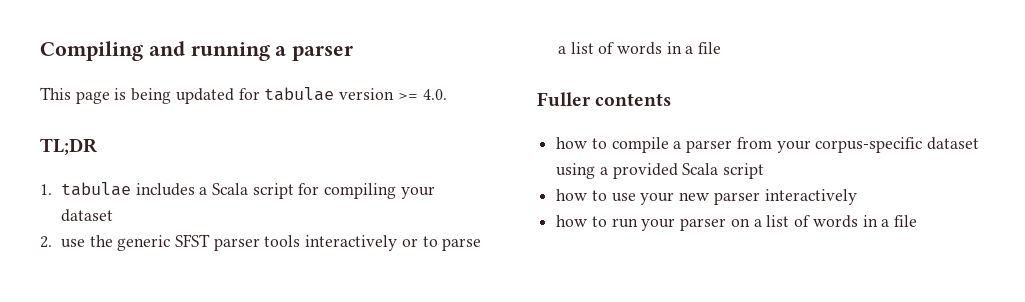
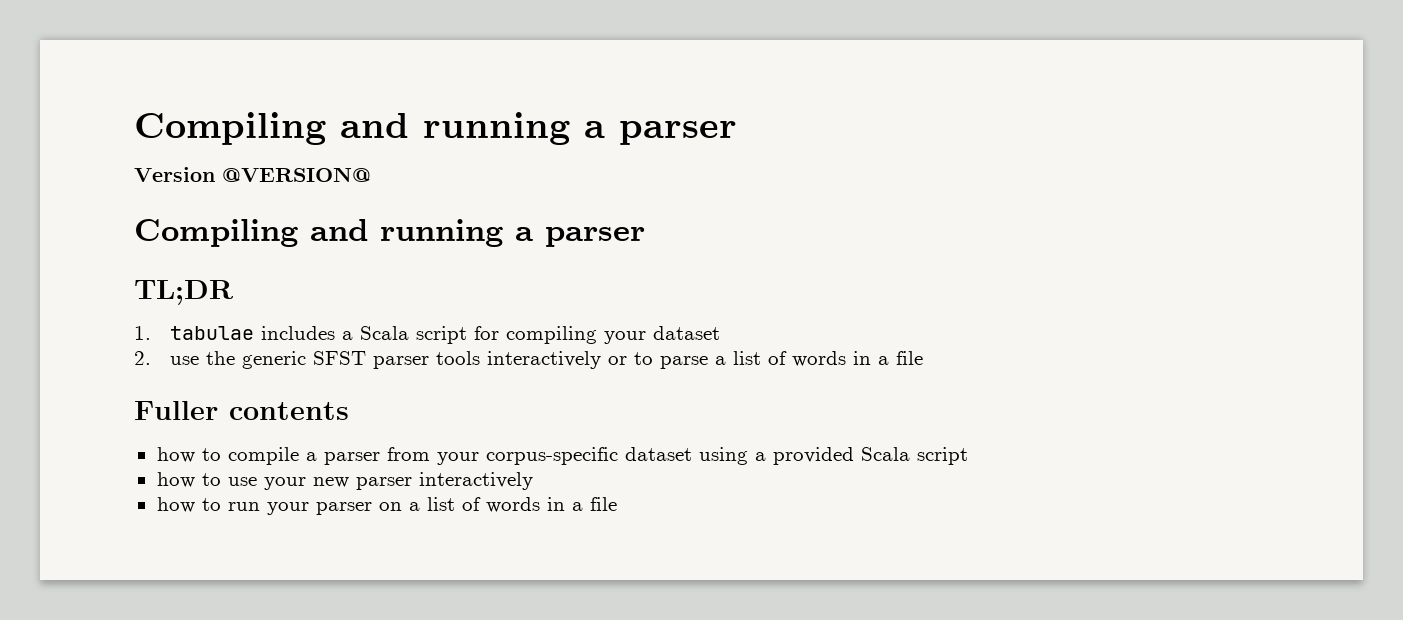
[40,41,354,61] [40,87,447,104] Compiling and running a parser // This page is being updated for tabulae version >= 4.0. -> [134,112,737,145] [134,167,371,182] [134,219,645,247] Compiling and running a parser // Version @VERSION@ // Compiling and running a parser

